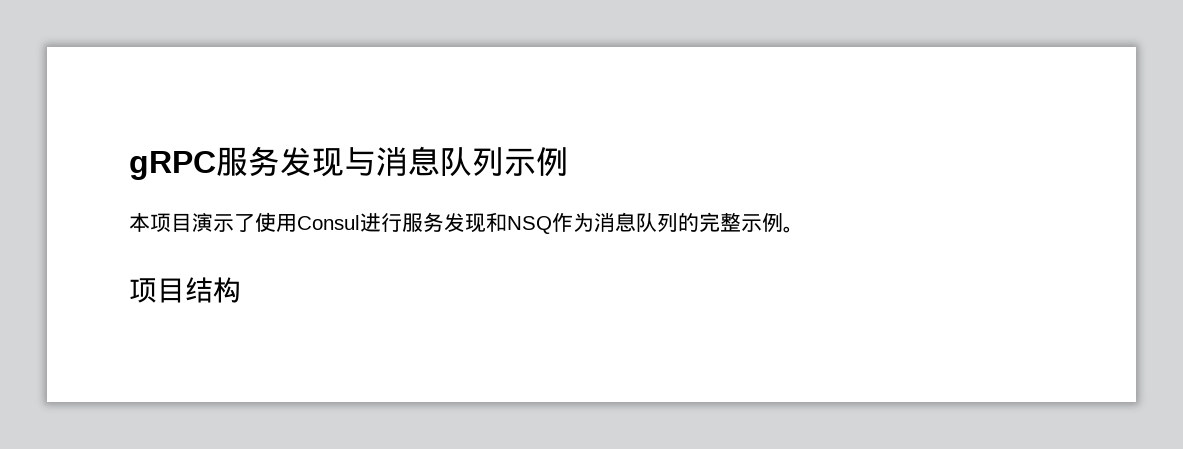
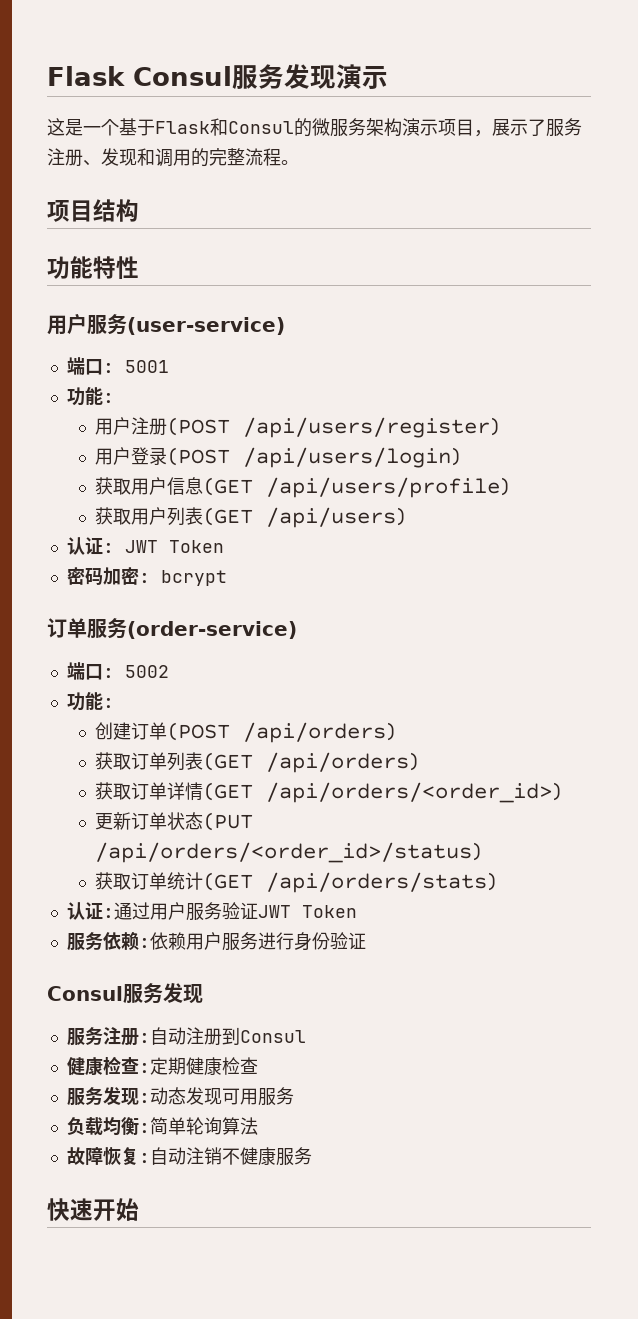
[129,146,568,180] [129,212,804,234] [129,277,241,303] gRPC服务发现与消息队列示例 // 本项目演示了使用Consul进行服务发现和NSQ作为消息队列的完整示例。 // 项目结构 -> [47,64,388,89] [47,118,582,137] [47,148,299,167] [47,199,139,222] [47,256,139,279] [47,313,285,335] [66,357,169,375] [66,387,114,406] [94,417,501,438] [94,447,462,468] [94,477,511,498] [94,507,407,528] [66,537,224,555] [66,567,227,586] [47,618,297,639] [66,662,169,680] [66,692,114,711] [94,722,397,743] [94,752,420,773] [94,782,563,803] [94,812,253,831] [94,842,483,863] [94,872,498,893] [66,902,357,921] [66,932,366,951] [47,983,203,1004] [66,1027,306,1046] [66,1056,258,1076] [66,1086,294,1106] [66,1117,258,1136] [66,1147,312,1166] [47,1198,139,1221] Flask Consul服务发现演示 // 这是一个基于Flask和Consul的微服务架构演示项目，展示了服务注册、发现和调用的完整流程。 // 项目结构 // 功能特性 // 用户服务(user-service) // 端口: 5001 // 功能: // 用户注册(POST /api/users/register) // 用户登录(POST /api/users/login) // 获取用户信息(GET /api/users/profile) // 获取用户列表(GET /api/users) // 认证: JWT Token // 密码加密: bcrypt // 订单服务(order-service) // 端口: 5002 // 功能: // 创建订单(POST /api/orders) // 获取订单列表(GET /api/orders) // 获取订单详情(GET /api/orders/<order_id>) // 更新订单状态(PUT /api/orders/<order_id>/status) // 获取订单统计(GET /api/orders/stats) // 认证:通过用户服务验证JWT Token // 服务依赖:依赖用户服务进行身份验证 // Consul服务发现 // 服务注册:自动注册到Consul // 健康检查:定期健康检查 // 服务发现:动态发现可用服务 // 负载均衡:简单轮询算法 // 故障恢复:自动注销不健康服务 // 快速开始

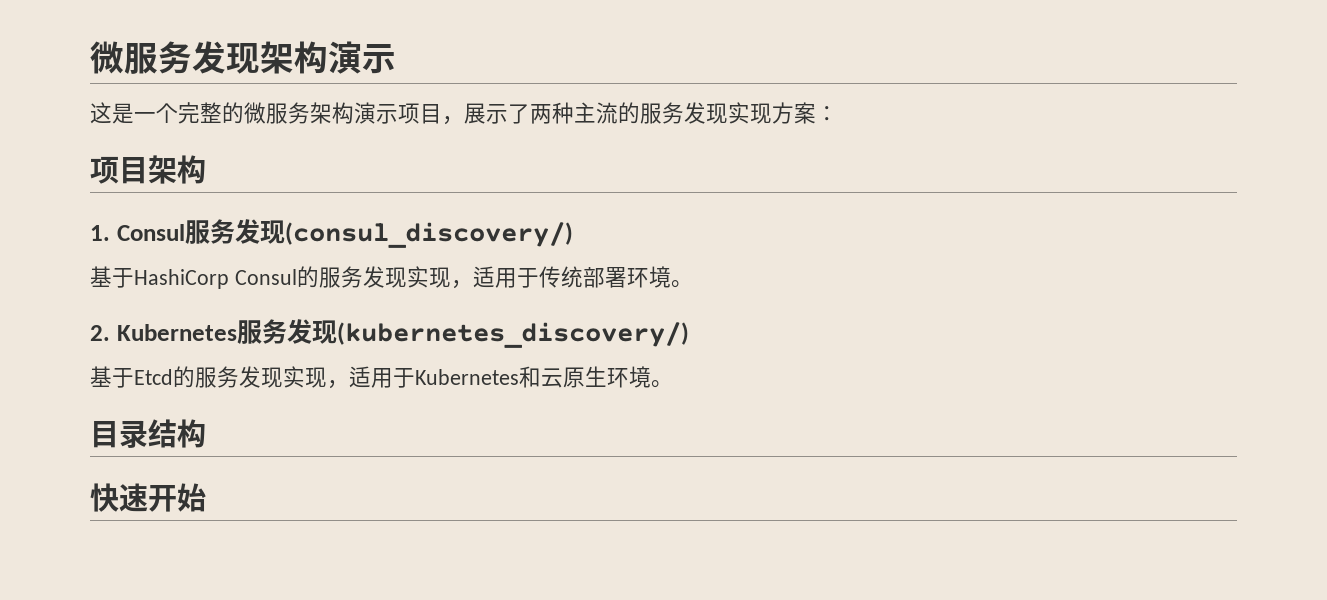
[47,64,336,89] Flask Consul服务发现 -> [90,41,328,74] 微服务发现架构
[119,118,294,136] 基于Flask和Consul -> [178,102,222,124] 完整
[546,118,582,137] [47,148,299,167] [47,199,139,222] [47,256,139,279] [47,313,285,335] [66,357,169,375] [66,387,114,406] [94,417,501,438] [94,447,462,468] [94,477,511,498] [94,507,407,528] [66,537,224,555] [66,567,227,586] [47,618,297,639] [66,662,169,680] [66,692,114,711] [94,722,397,743] [94,752,420,773] [94,782,563,803] [94,812,253,831] [94,842,483,863] [94,872,498,893] [66,902,357,921] [66,932,366,951] [47,983,203,1004] [66,1027,306,1046] [66,1056,258,1076] [66,1086,294,1106] [66,1117,258,1136] [66,1147,312,1166] 服务注册、发现和调用的完整流程。 // 项目结构 // 功能特性 // 用户服务(user-service) // 端口: 5001 // 功能: // 用户注册(POST /api/users/register) // 用户登录(POST /api/users/login) // 获取用户信息(GET /api/users/profile) // 获取用户列表(GET /api/users) // 认证: JWT Token // 密码加密: bcrypt // 订单服务(order-service) // 端口: 5002 // 功能: // 创建订单(POST /api/orders) // 获取订单列表(GET /api/orders) // 获取订单详情(GET /api/orders/<order_id>) // 更新订单状态(PUT /api/orders/<order_id>/status) // 获取订单统计(GET /api/orders/stats) // 认证:通过用户服务验证JWT Token // 服务依赖:依赖用户服务进行身份验证 // Consul服务发现 // 服务注册:自动注册到Consul // 健康检查:定期健康检查 // 服务发现:动态发现可用服务 // 负载均衡:简单轮询算法 // 故障恢复:自动注销不健康服务 -> [530,102,838,124] [90,155,206,184] [90,219,573,248] [90,266,693,289] [90,319,689,348] [90,366,673,389] [90,419,206,448] 两种主流的服务发现实现方案： // 项目架构 // 1. Consul服务发现(consul_discovery/) // 基于HashiCorp Consul的服务发现实现，适用于传统部署环境。 // 2. Kubernetes服务发现(kubernetes_discovery/) // 基于Etcd的服务发现实现，适用于Kubernetes和云原生环境。 // 目录结构

